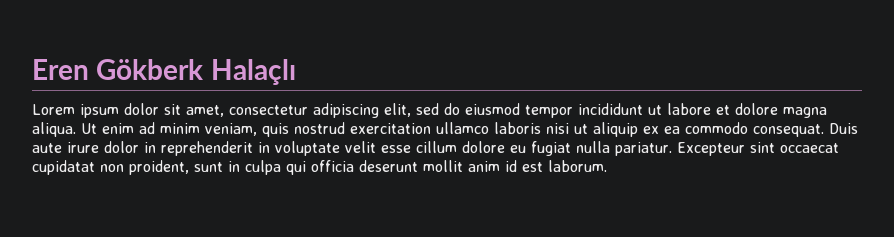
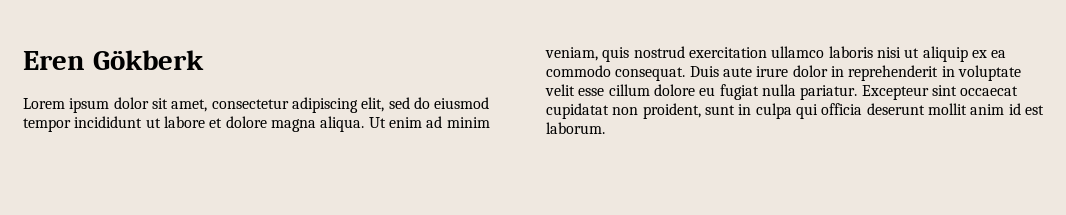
[210,59,296,85] Halaçlı -> (204, 60) none

